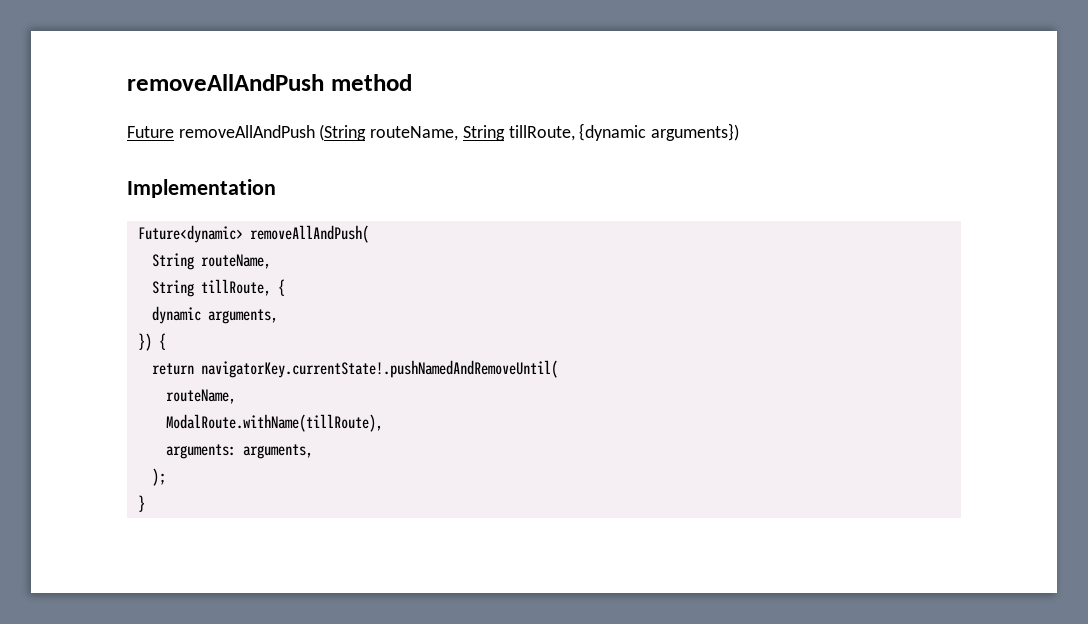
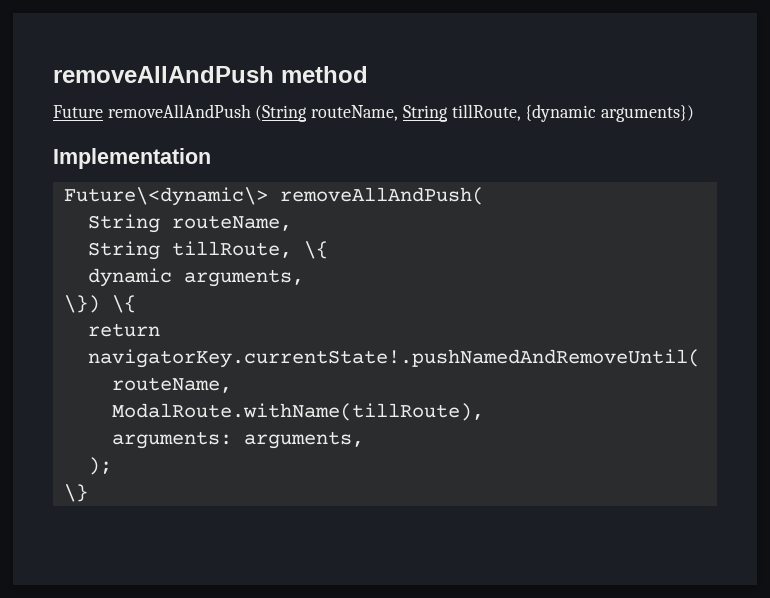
[137,225,243,243] Future<dynamic> -> [63,187,268,206] Future\<dynamic\>
[277,279,285,296] { -> [303,241,328,259] \{
[137,333,166,351] }) { -> [63,295,136,313] \}) \{
[137,495,145,512] } -> [63,484,88,502] \}

